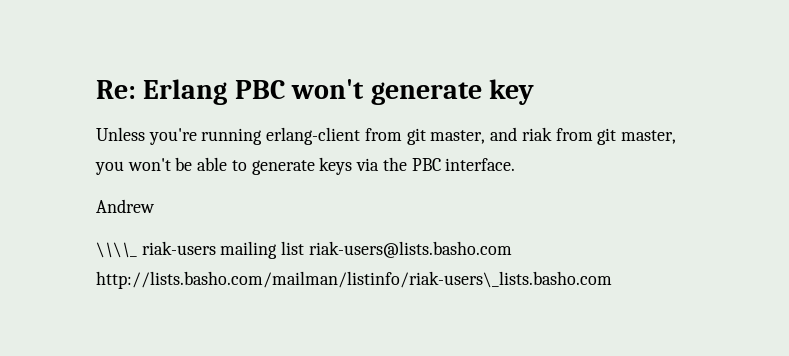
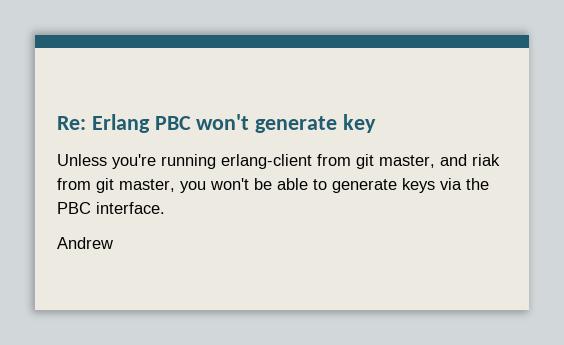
[96,241,512,259] [96,271,612,289] // \\\\_ riak-users mailing list riak-users@lists.basho.com http://lists.basho.com/mailman/listinfo/riak-users\_lists.basho.com -> (113, 243) none

